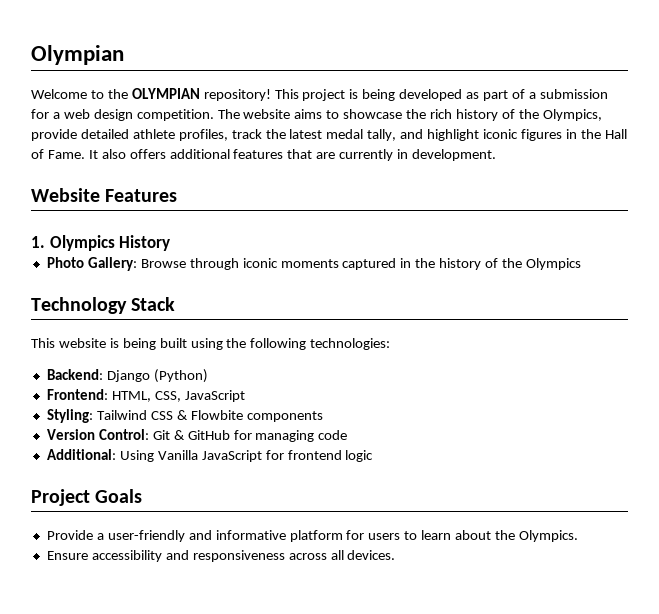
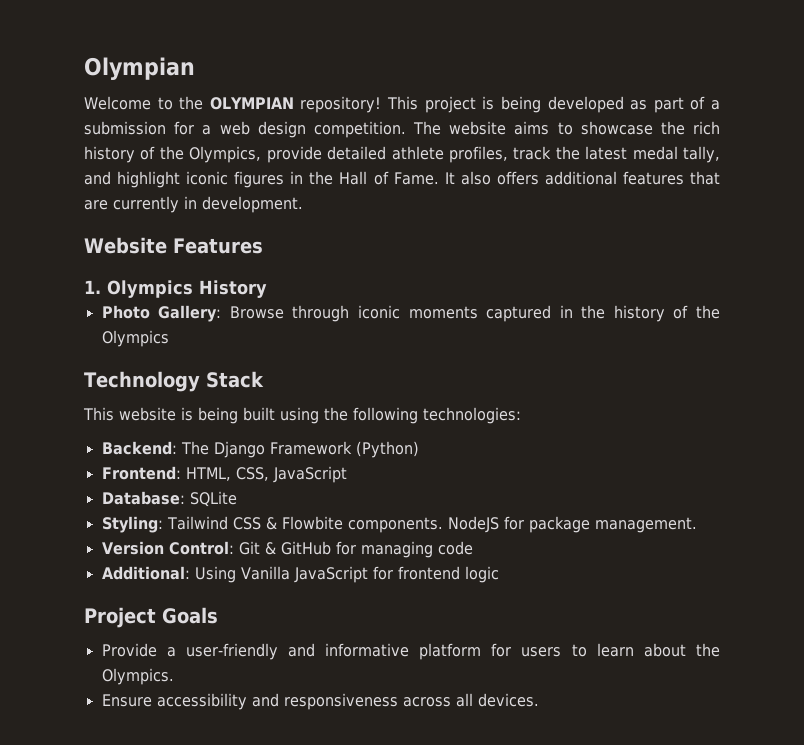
[106,370,150,382] Django -> [180,441,352,458] The Django Framework
(245, 396) none -> [101,491,237,507] // Database: SQLite
[246,411,323,422] components -> [347,516,697,533] components. NodeJS for package management.

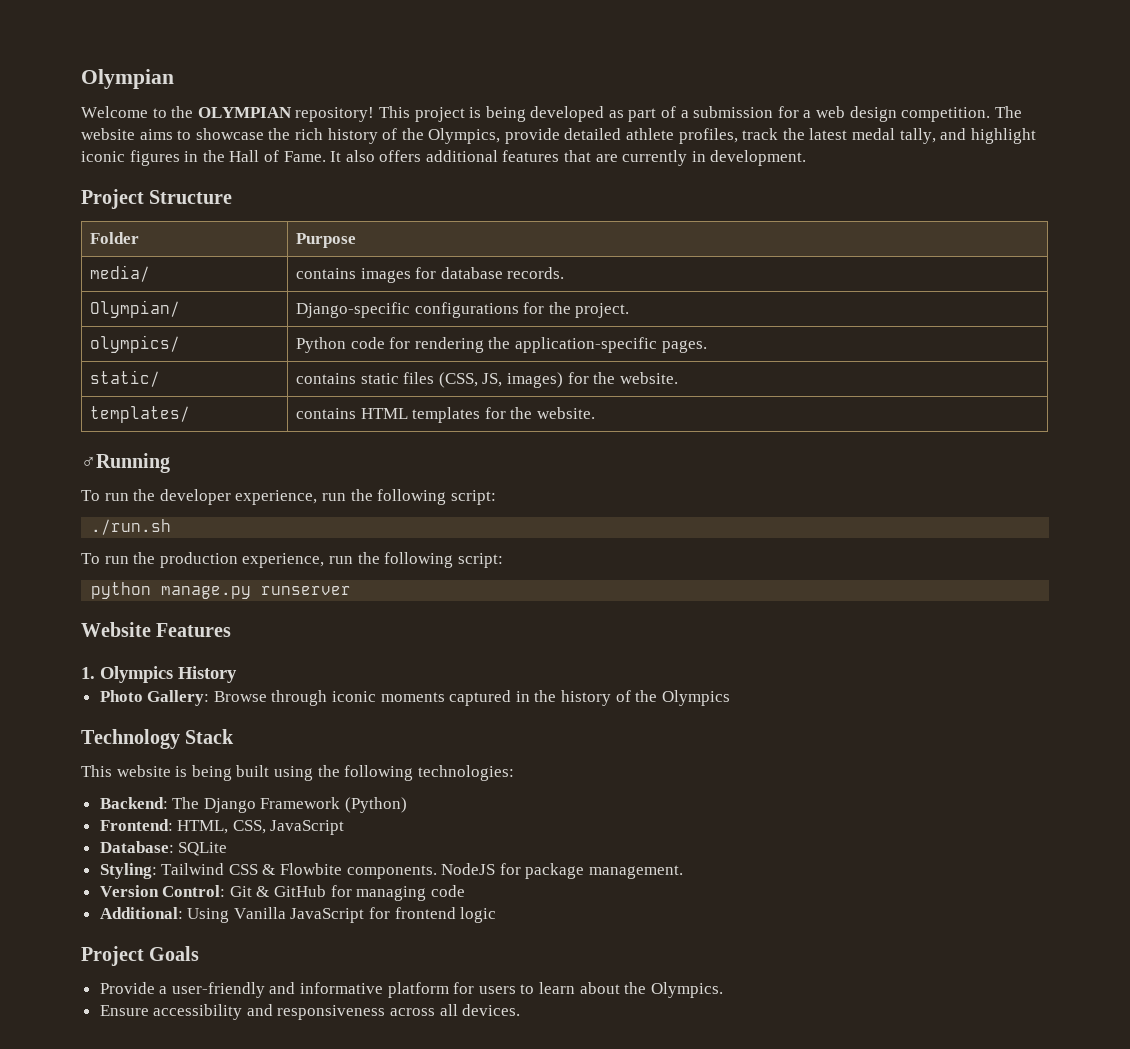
(303, 204) none -> [81,189,233,209] [90,232,140,244] [296,233,357,248] [90,265,151,282] [296,267,565,283] [90,300,181,318] [296,302,630,318] [90,335,181,353] [296,337,707,353] [90,370,161,387] [296,372,678,388] [90,406,191,423] [296,407,596,423] [81,453,170,473] [81,489,496,505] [91,519,172,535] [81,552,503,568] [91,582,352,599] // Project Structure // Folder | Purpose // media/ | contains images for database records. // Olympian/ | Django-specific configurations for the project. // olympics/ | Python code for rendering the application-specific pages. // static/ | contains static files (CSS, JS, images) for the website. // templates/ | contains HTML templates for the website. // ♂Running // To run the developer experience, run the following script: // ./run.sh // To run the production experience, run the following script: // python manage.py runserver

